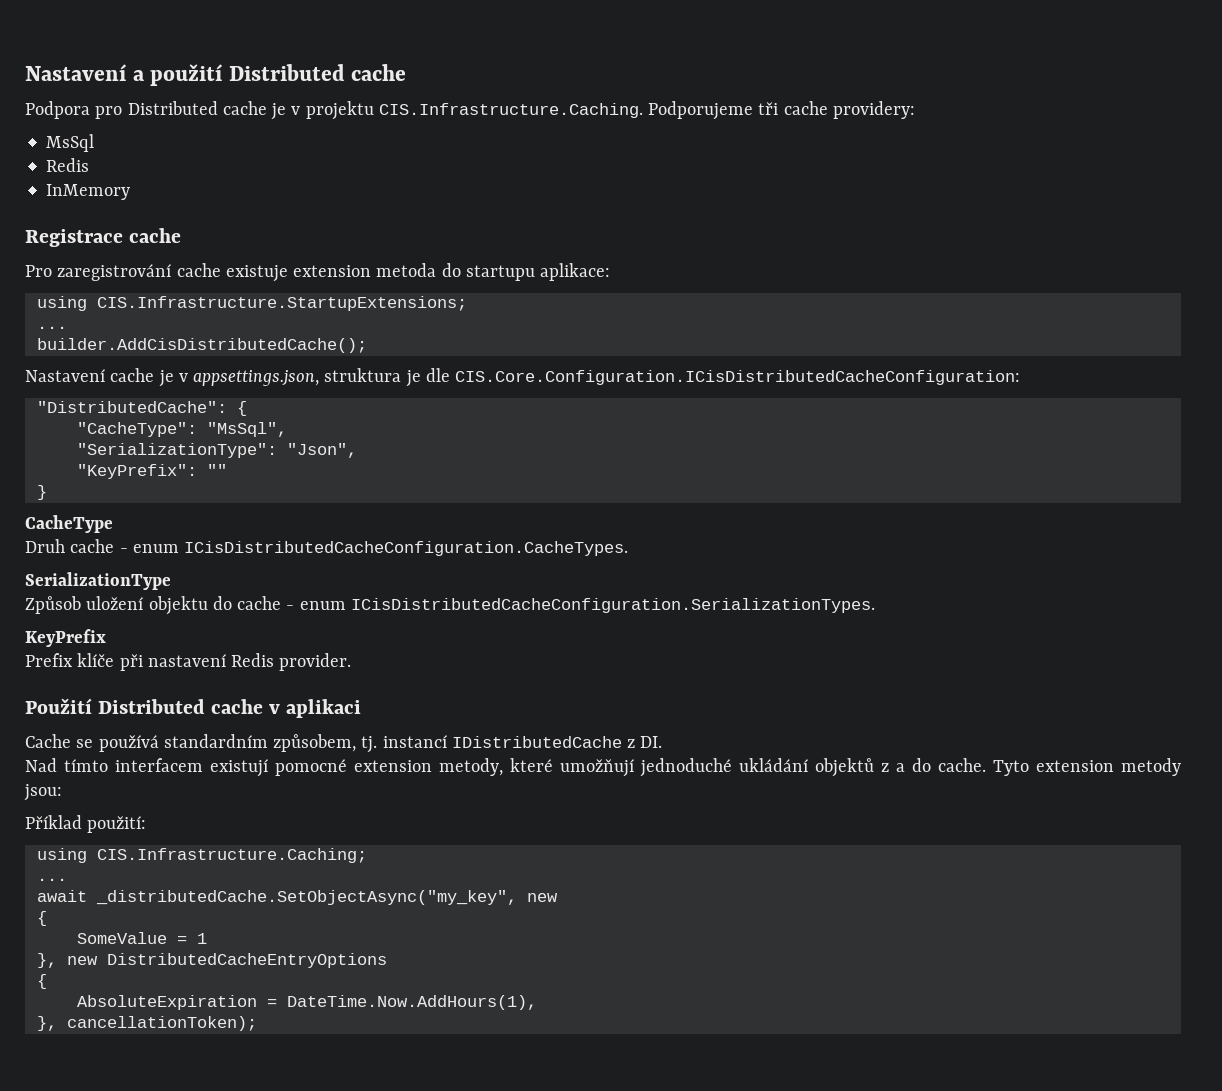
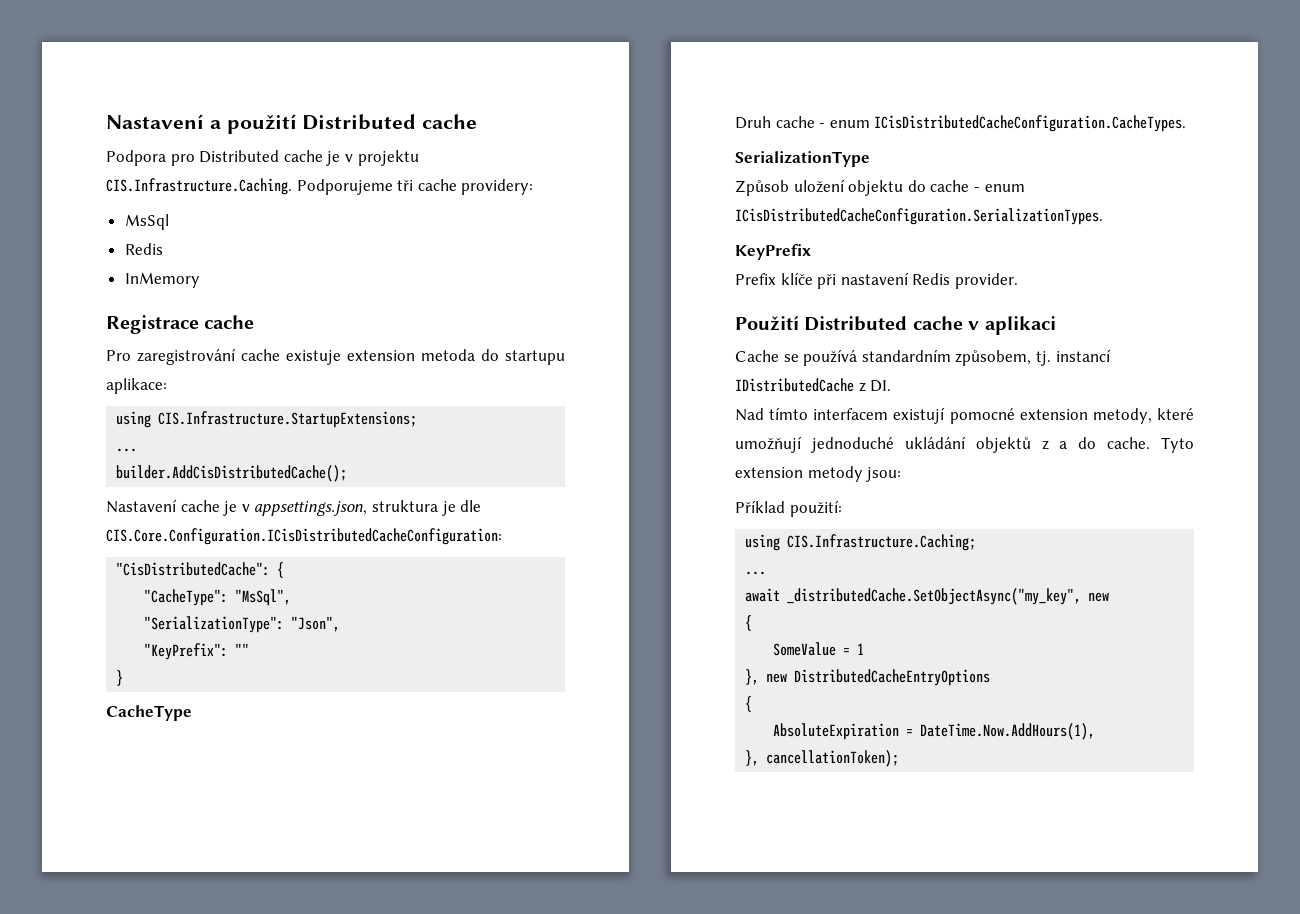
[36,401,227,413] "DistributedCache": -> [116,562,271,576] "CisDistributedCache":

